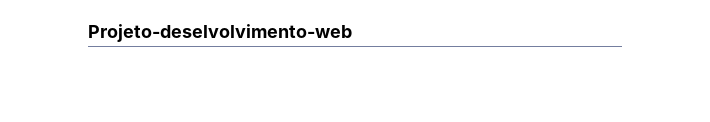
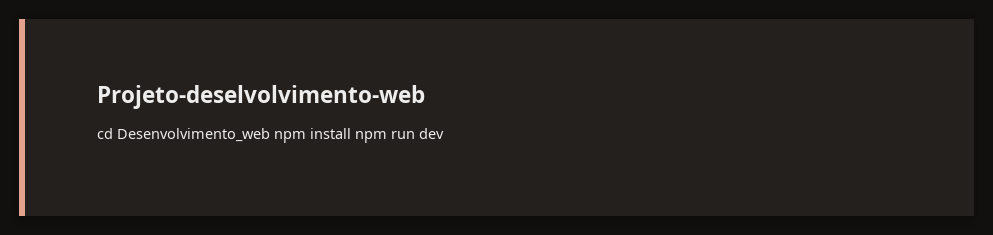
(352, 33) none -> [97,128,444,143] // cd Desenvolvimento_web npm install npm run dev

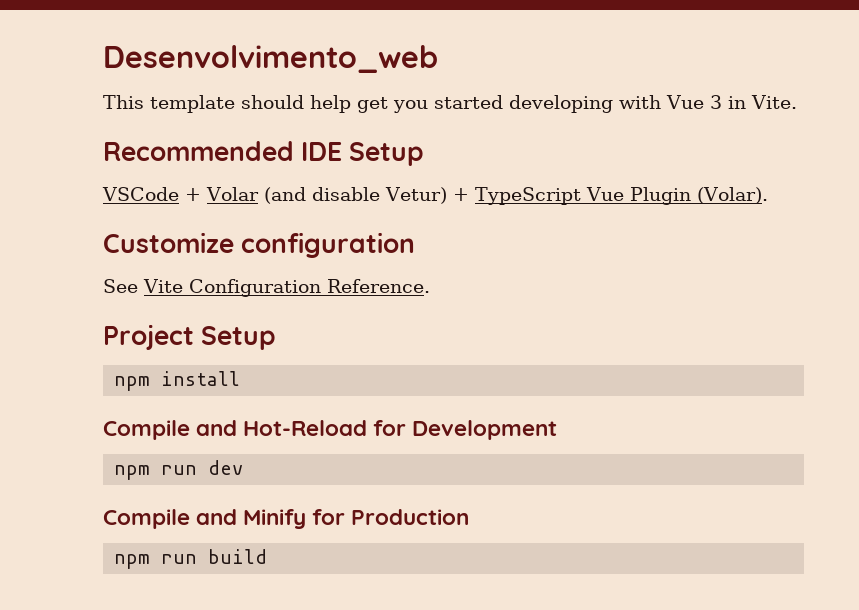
[97,85,425,109] [97,128,444,143] Projeto-deselvolvimento-web // cd Desenvolvimento_web npm install npm run dev -> [103,45,438,73] [103,95,797,113] [103,141,425,166] [102,187,768,205] [103,232,416,258] [103,279,430,297] [103,324,277,350] [114,371,241,391] [103,420,558,440] [114,460,244,480] [103,509,470,529] [114,549,268,569] Desenvolvimento_web // This template should help get you started developing with Vue 3 in Vite. // Recommended IDE Setup // VSCode + Volar (and disable Vetur) + TypeScript Vue Plugin (Volar). // Customize configuration // See Vite Configuration Reference. // Project Setup // npm install // Compile and Hot-Reload for Development // npm run dev // Compile and Minify for Production // npm run build

